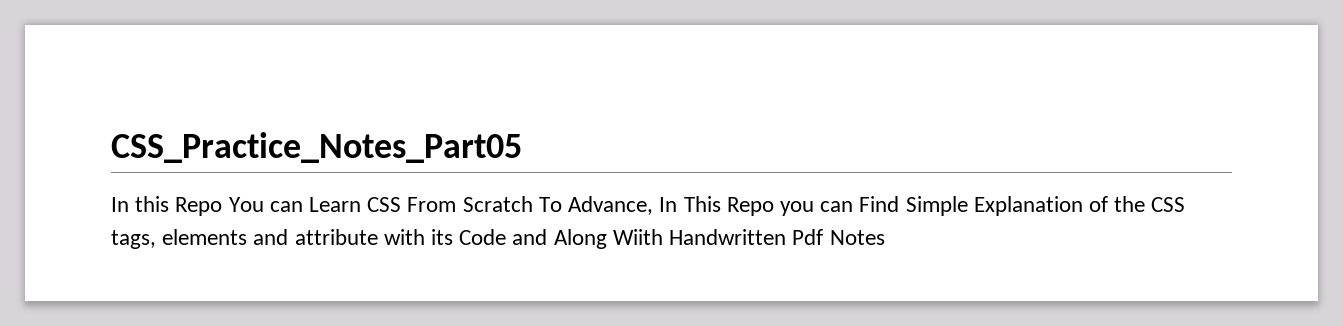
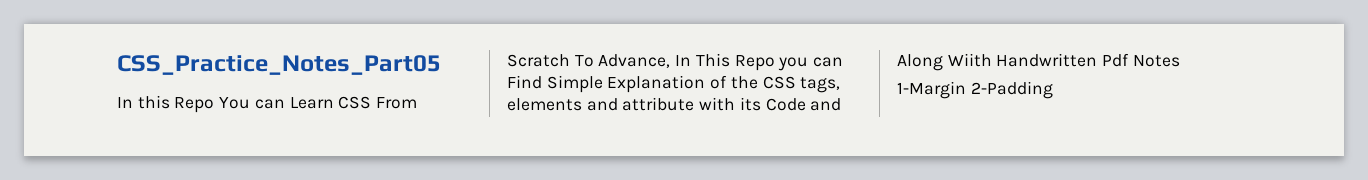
(885, 237) none -> [897,81,1053,99] // 1-Margin 2-Padding

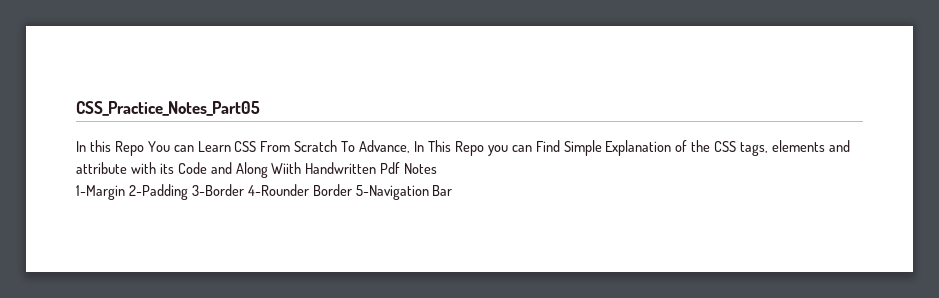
(1053, 90) none -> [191,184,453,200] 3-Border 4-Rounder Border 5-Navigation Bar

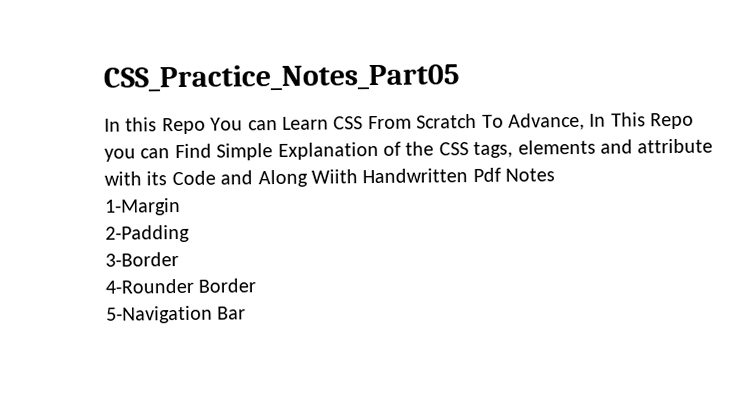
(125, 192) none -> (181, 206) //
(188, 192) none -> (190, 233) //
(244, 190) none -> (179, 259) //
(352, 190) none -> (257, 285) //

